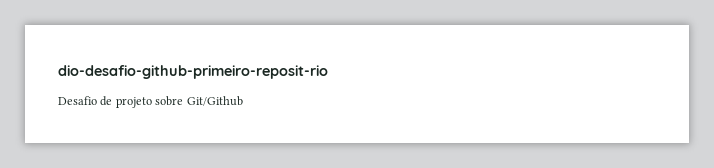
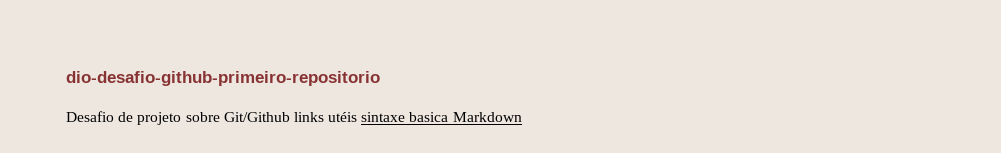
[58,65,328,79] dio-desafio-github-primeiro-reposit-rio -> [66,71,380,86] dio-desafio-github-primeiro-repositorio
(243, 101) none -> [293,112,522,122] links utéis sintaxe basica Markdown

